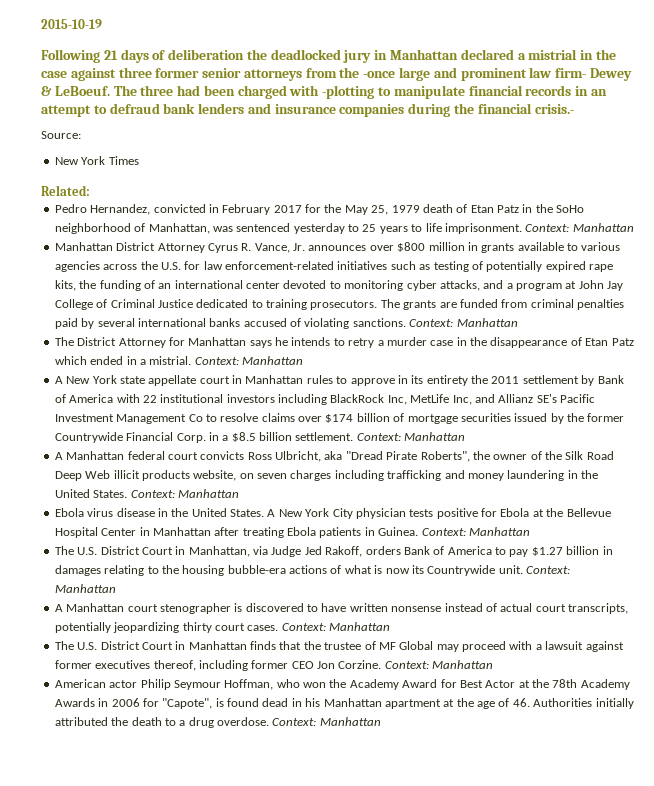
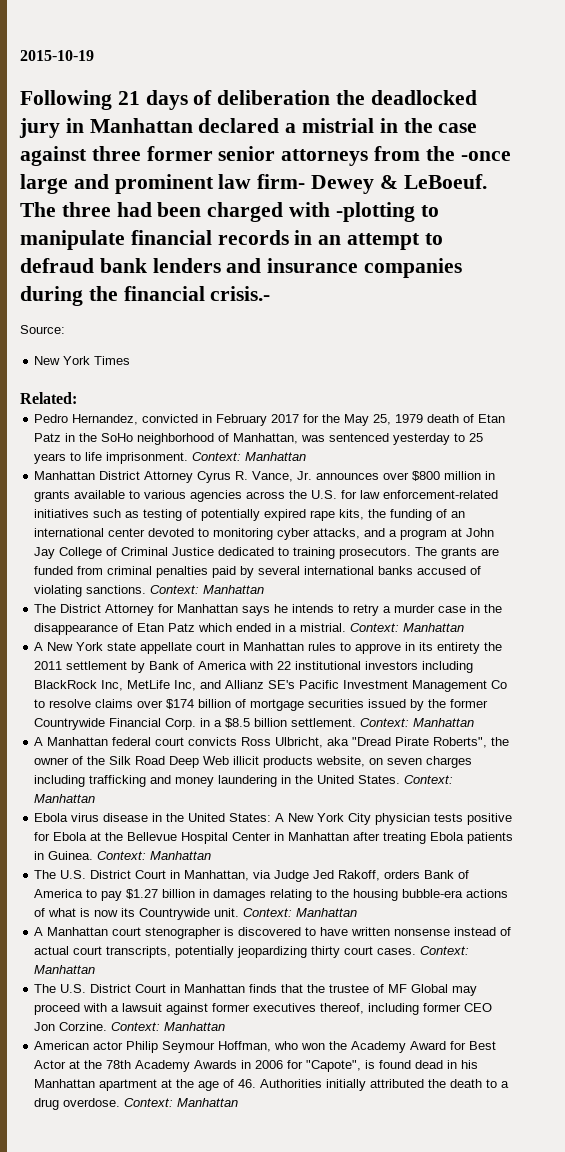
[230,509,264,517] States. -> [229,813,272,822] States:

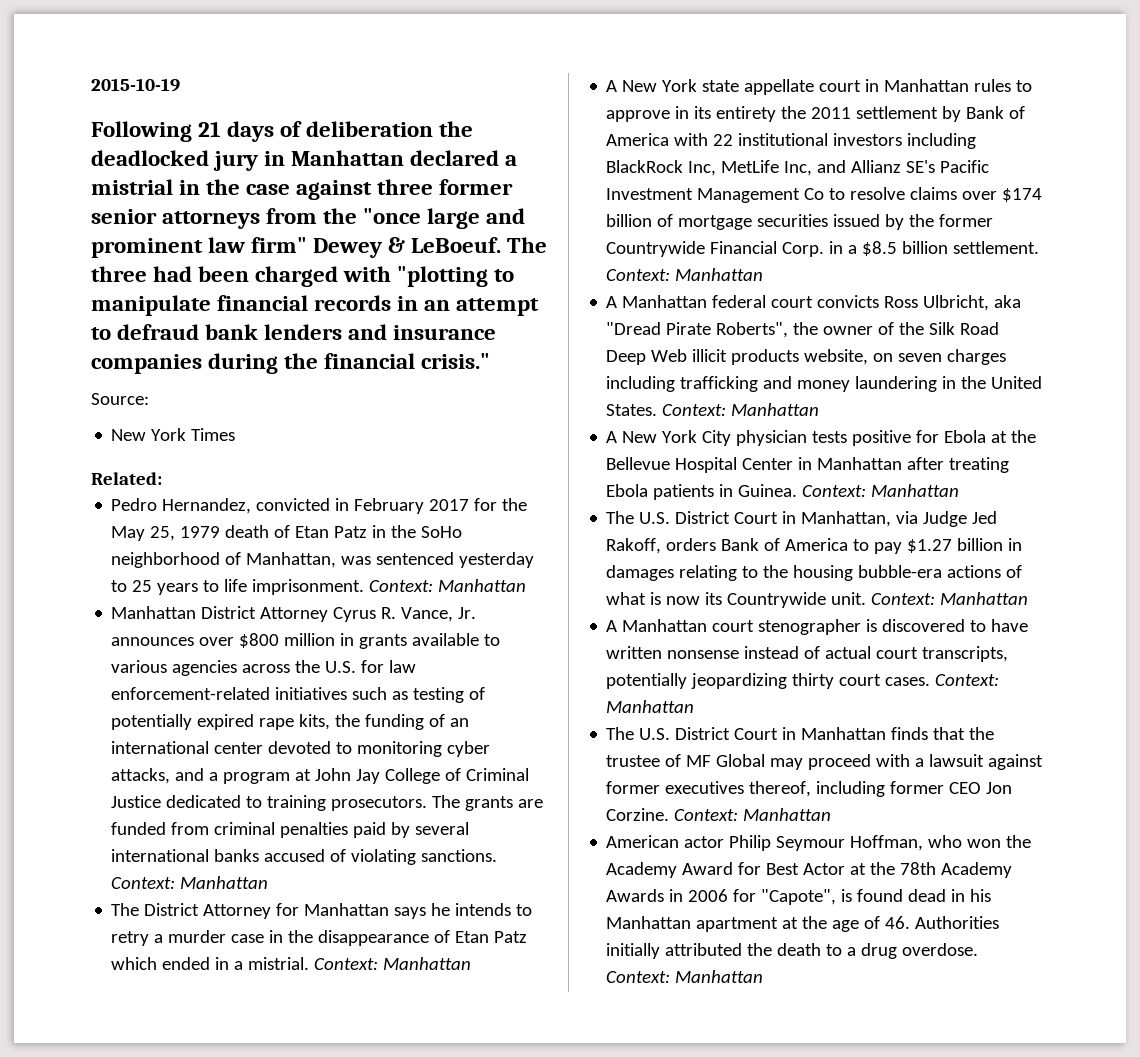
[460,151,511,161] -once -> [363,208,422,224] "once
[257,174,306,189] firm- -> [251,237,308,253] firm"
[335,202,415,222] -plotting -> [397,266,489,287] "plotting
[210,286,271,301] crisis.- -> [421,353,491,369] crisis."
[34,813,272,822] Ebola virus disease in the United States: -> (820, 409) none

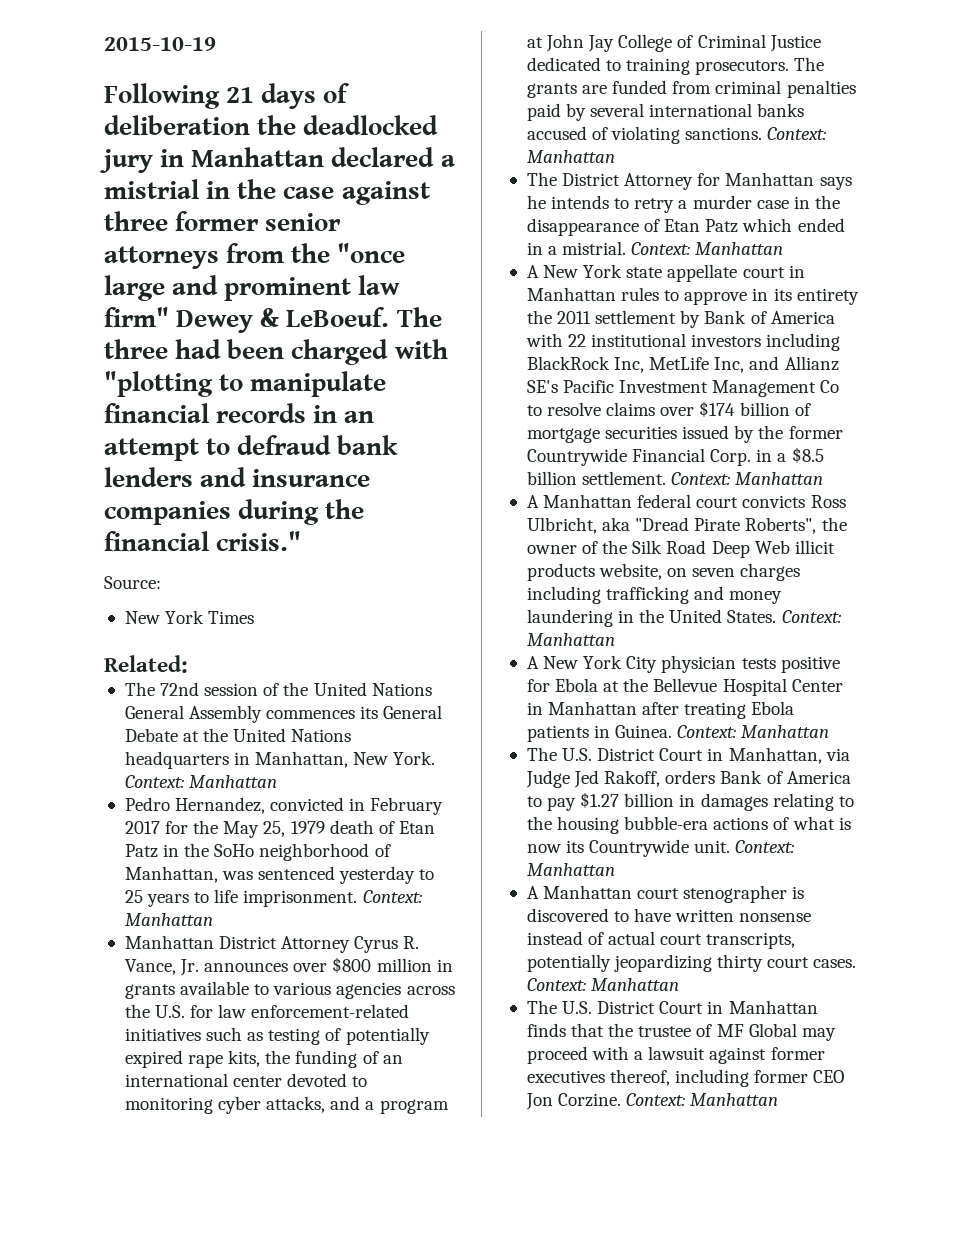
(162, 478) none -> [124,682,432,696] [124,705,443,723] [124,728,352,742] [124,751,436,769] [124,775,278,788] // The 72nd session of the United Nations General Assembly commences its General Debate at the United Nations headquarters in Manhattan, New York. Context: Manhattan
[606,835,1032,851] [606,862,1013,878] [606,889,992,905] [606,916,1000,932] [606,943,979,959] [606,970,764,983] // American actor Philip Seymour Hoffman, who won the Academy Award for Best Actor at the 78th Academy Awards in 2006 for "Capote", is found dead in his Manhattan apartment at the age of 46. Authorities initially attributed the death to a drug overdose. Context: Manhattan -> (779, 1099) none

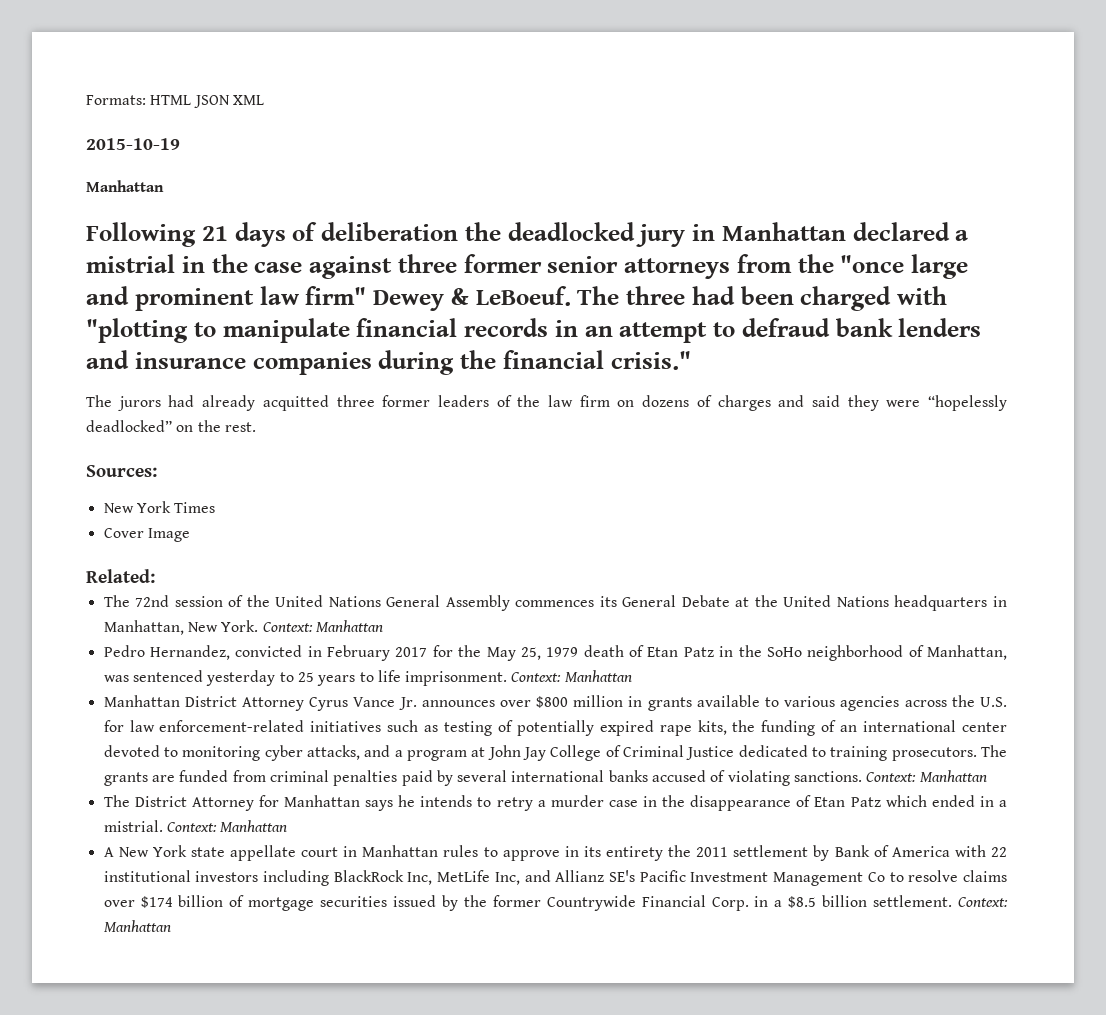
(104, 44) none -> [86,95,264,108] Formats: HTML JSON XML //
(216, 44) none -> [86,180,164,192] // Manhattan
[104,576,161,589] Source: -> [86,395,1008,411] [86,420,256,432] [86,465,157,477] The jurors had already acquitted three former leaders of the law firm on dozens of charges and said they were “hopelessly deadlocked” on the rest. // Sources:
(255, 617) none -> [103,528,190,542] // Cover Image
[403,936,420,949] [124,959,176,975] R. Vance, -> [353,697,396,707] Vance
[526,494,846,508] [526,517,847,534] [526,540,835,558] [526,563,801,581] [526,586,783,604] [526,609,841,627] [526,633,615,646] [526,655,840,673] [526,678,843,696] [526,701,795,719] [526,725,830,742] [526,747,850,764] [525,770,851,788] [526,792,854,811] [526,816,851,834] [526,839,795,857] [526,863,615,876] [526,885,805,903] [526,908,812,922] [526,931,796,949] [526,954,857,972] [526,978,680,991] [526,1000,818,1014] [526,1023,836,1041] [526,1046,825,1064] [526,1069,845,1087] [525,1093,779,1110] // A Manhattan federal court convicts Ross Ulbricht, aka "Dread Pirate Roberts", the owner of the Silk Road Deep Web illicit products website, on seven charges including trafficking and money laundering in the United States. Context: Manhattan // A New York City physician tests positive for Ebola at the Bellevue Hospital Center in Manhattan after treating Ebola patients in Guinea. Context: Manhattan // The U.S. District Court in Manhattan, via Judge Jed Rakoff, orders Bank of America to pay $1.27 billion in damages relating to the housing bubble-era actions of what is now its Countrywide unit. Context: Manhattan // A Manhattan court stenographer is discovered to have written nonsense instead of actual court transcripts, potentially jeopardizing thirty court cases. Context: Manhattan // The U.S. District Court in Manhattan finds that the trustee of MF Global may proceed with a lawsuit against former executives thereof, including former CEO Jon Corzine. Context: Manhattan -> (171, 926) none

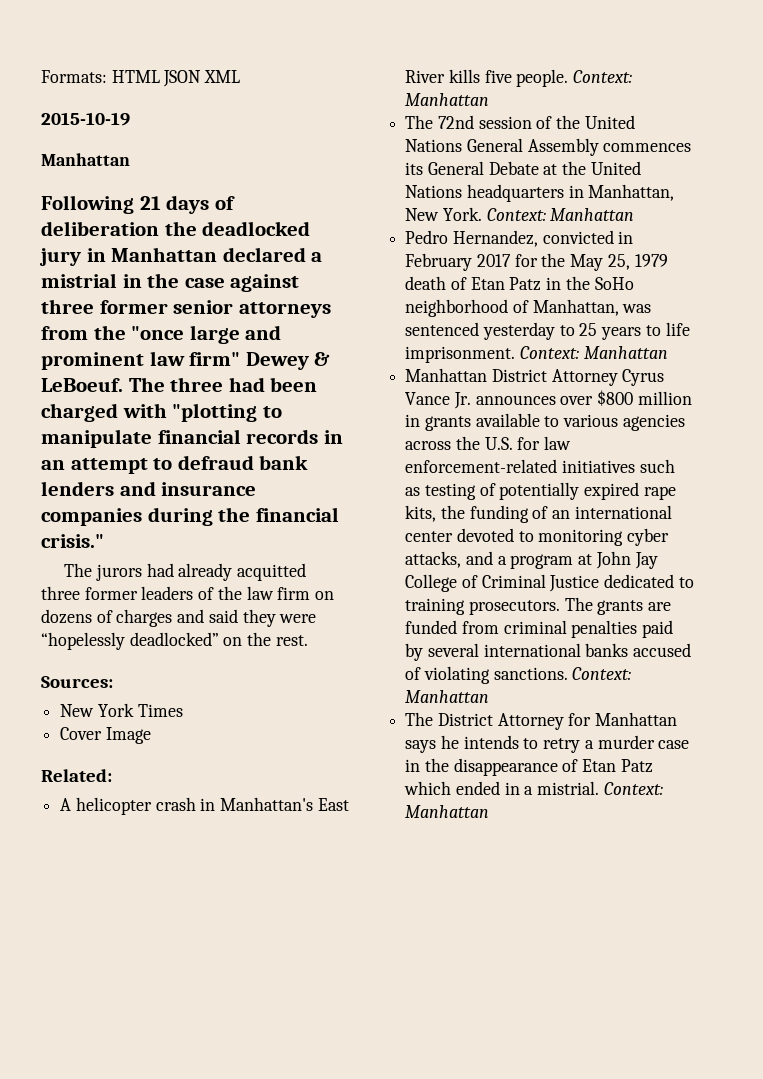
(155, 576) none -> [60,797,349,815] [405,69,633,87] [405,93,490,106] // A helicopter crash in Manhattan's East River kills five people. Context: Manhattan
[103,845,1008,861] [103,870,1007,886] [103,895,1009,911] [103,920,171,932] // A New York state appellate court in Manhattan rules to approve in its entirety the 2011 settlement by Bank of America with 22 institutional investors including BlackRock Inc, MetLife Inc, and Allianz SE's Pacific Investment Management Co to resolve claims over $174 billion of mortgage securities issued by the former Countrywide Financial Corp. in a $8.5 billion settlement. Context: Manhattan -> (490, 811) none

